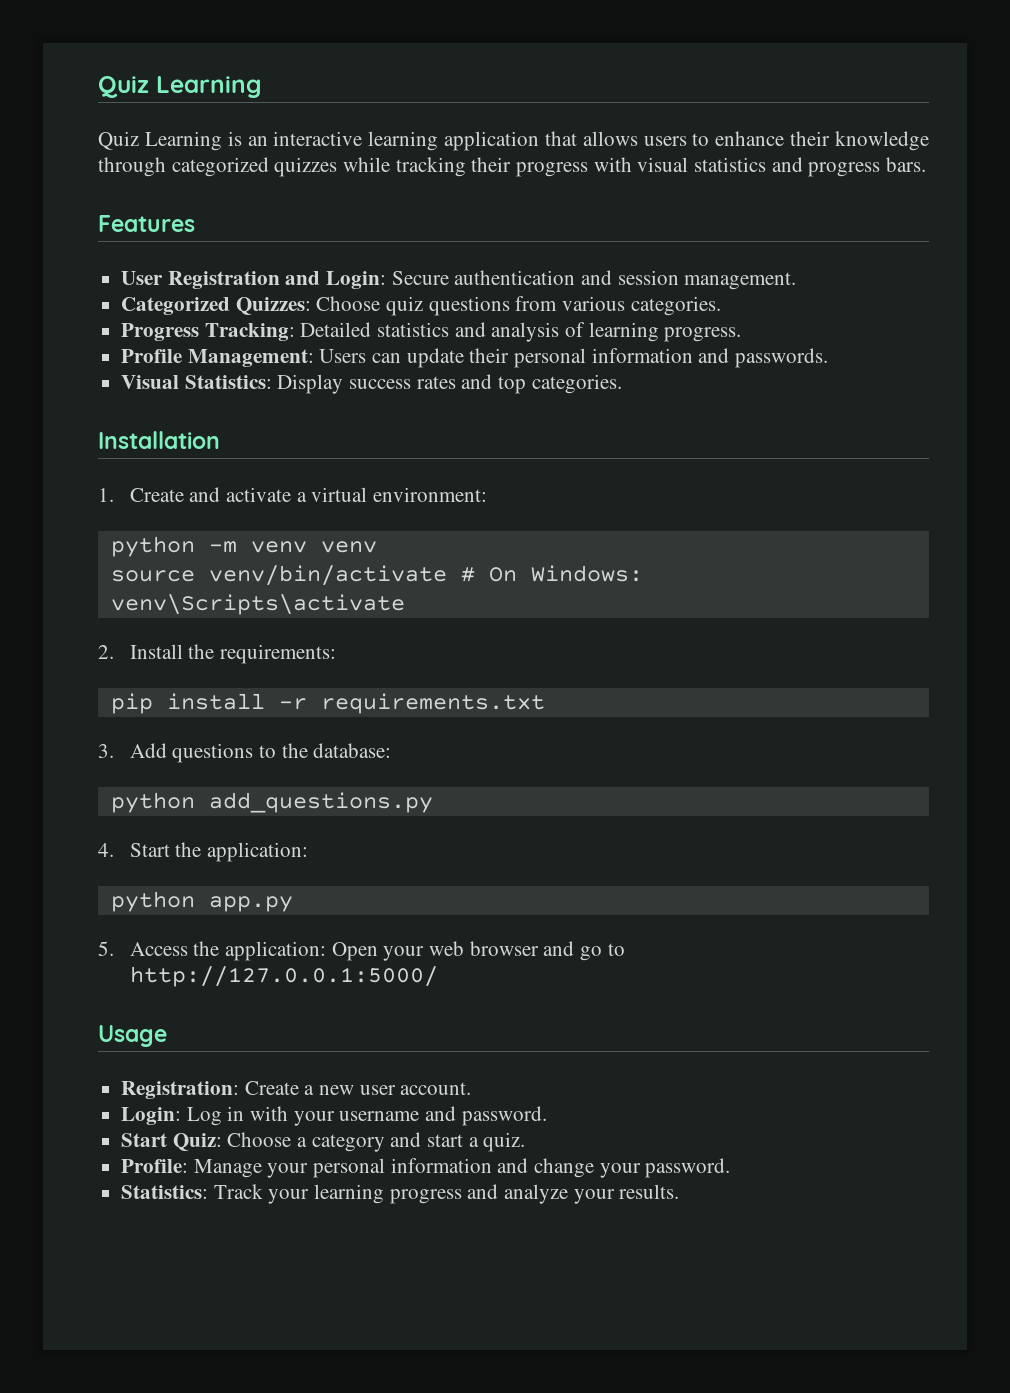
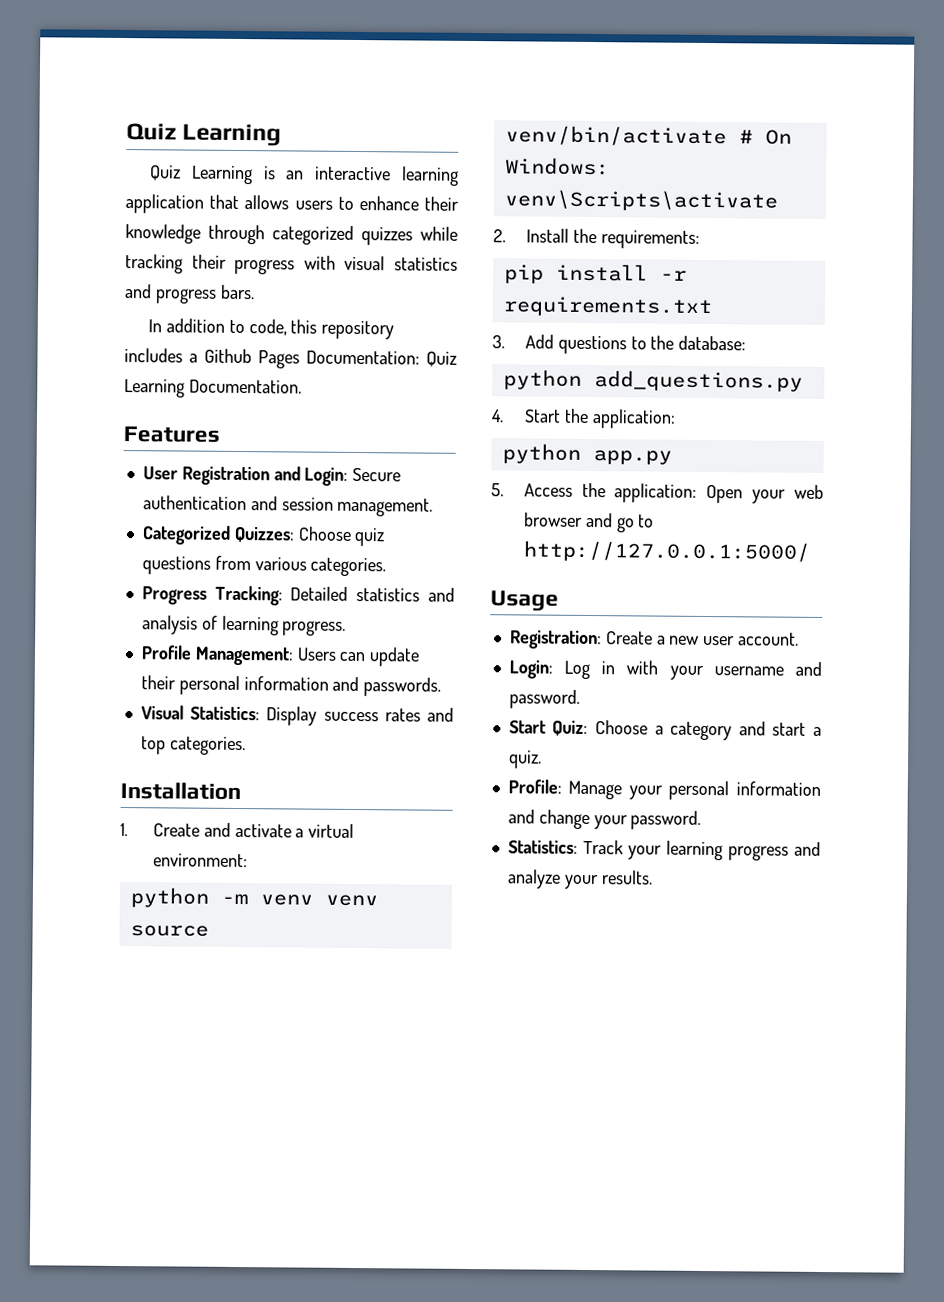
(927, 164) none -> [147,318,395,340] [124,348,457,369] [124,379,302,398] // In addition to code, this repository includes a Github Pages Documentation: Quiz Learning Documentation.

